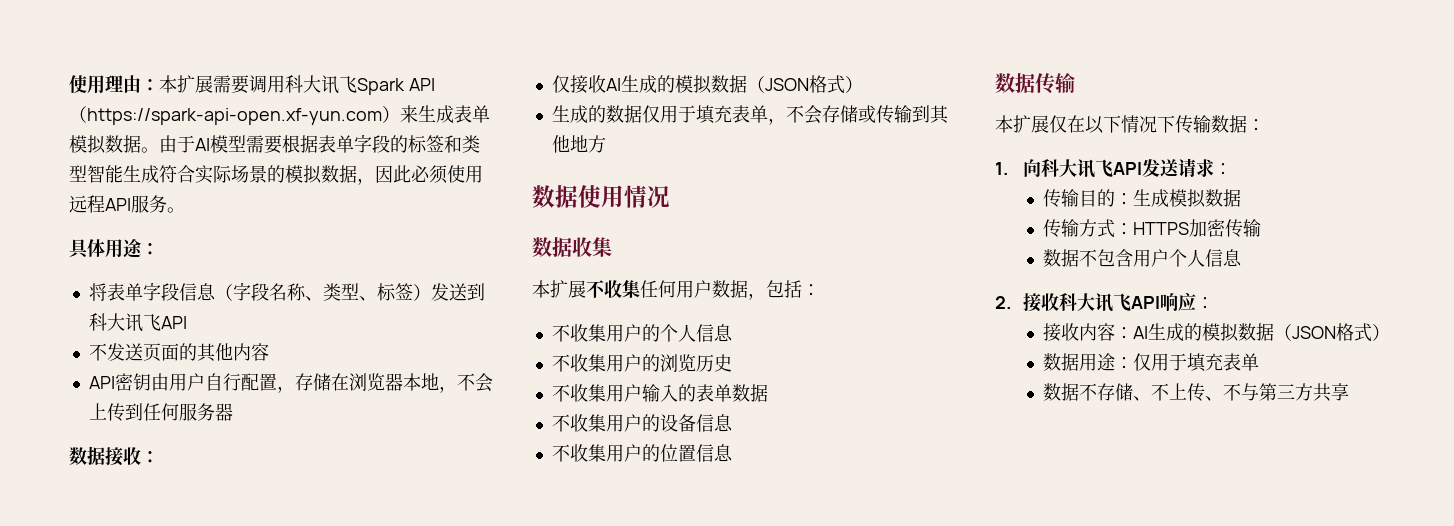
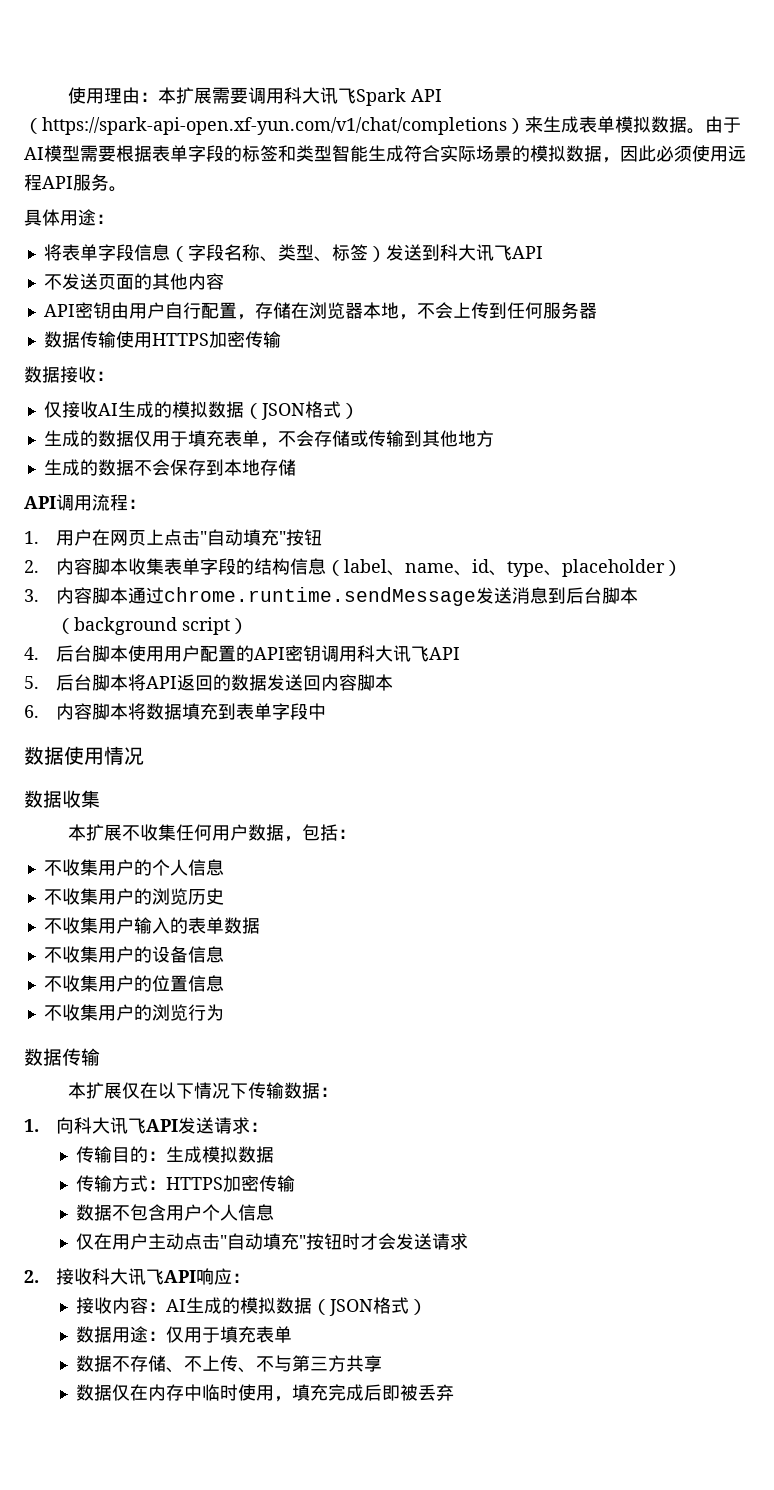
[87,108,382,125] https://spark-api-open.xf-yun.com -> [42,117,507,135] https://spark-api-open.xf-yun.com/v1/chat/completions
(233, 412) none -> [43,331,281,348] // 数据传输使用HTTPS加密传输
(606, 144) none -> [43,459,296,476] [24,494,146,511] [24,529,323,546] [24,558,683,577] [24,587,639,606] [56,617,249,635] [24,645,461,662] [24,674,394,691] [24,703,327,720] // 生成的数据不会保存到本地存储 // API调用流程： // 1.用户在网页上点击"自动填充"按钮 // 2.内容脚本收集表单字段的结构信息（label、name、id、type、placeholder） // 3.内容脚本通过chrome.runtime.sendMessage发送消息到后台脚本（background script） // 4.后台脚本使用用户配置的API密钥调用科大讯飞API // 5.后台脚本将API返回的数据发送回内容脚本 // 6.内容脚本将数据填充到表单字段中
(733, 453) none -> [43,1004,224,1021] // 不收集用户的浏览行为
(1243, 258) none -> [75,1233,468,1250] // 仅在用户主动点击"自动填充"按钮时才会发送请求
(1350, 392) none -> [75,1384,454,1402] // 数据仅在内存中临时使用，填充完成后即被丢弃

